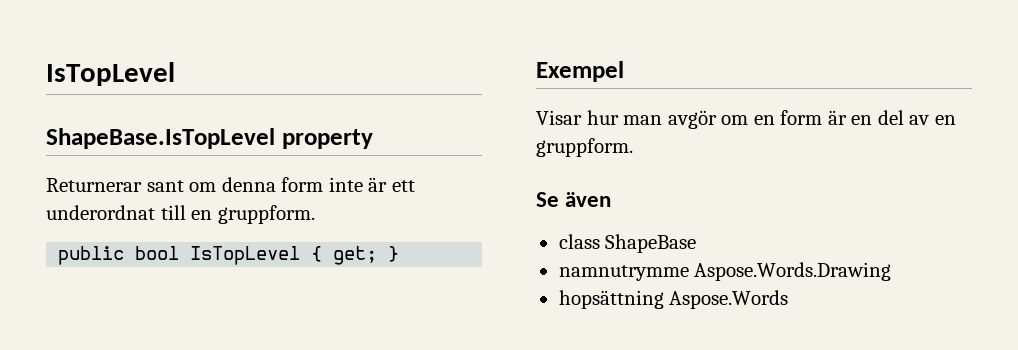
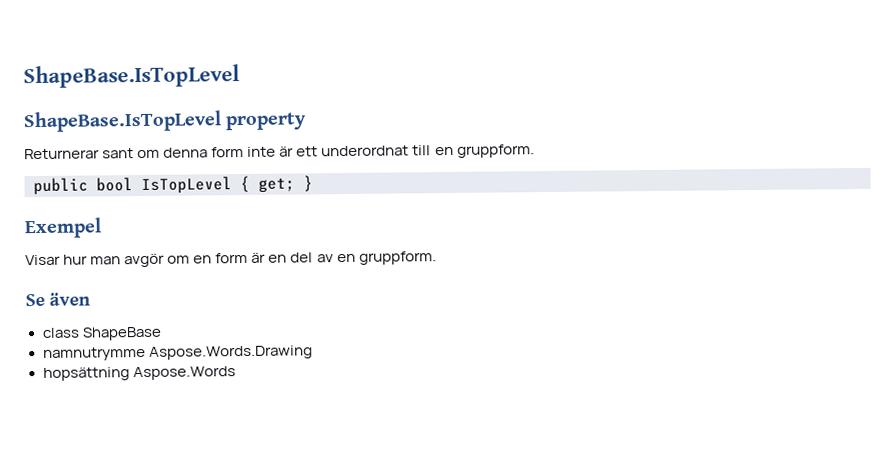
[46,62,175,86] IsTopLevel -> [23,64,240,89] ShapeBase.IsTopLevel

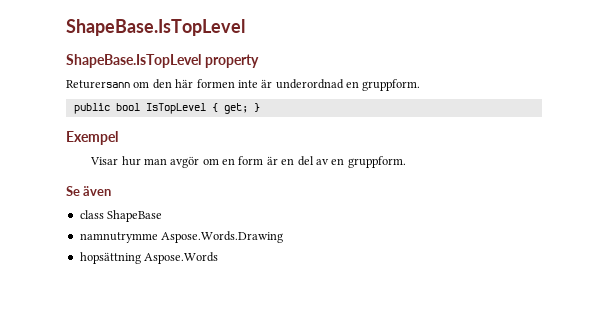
[24,145,432,160] Returnerar sant om denna form inte är ett underordnat till -> [66,79,344,89] Returersann om den här formen inte är underordnad

